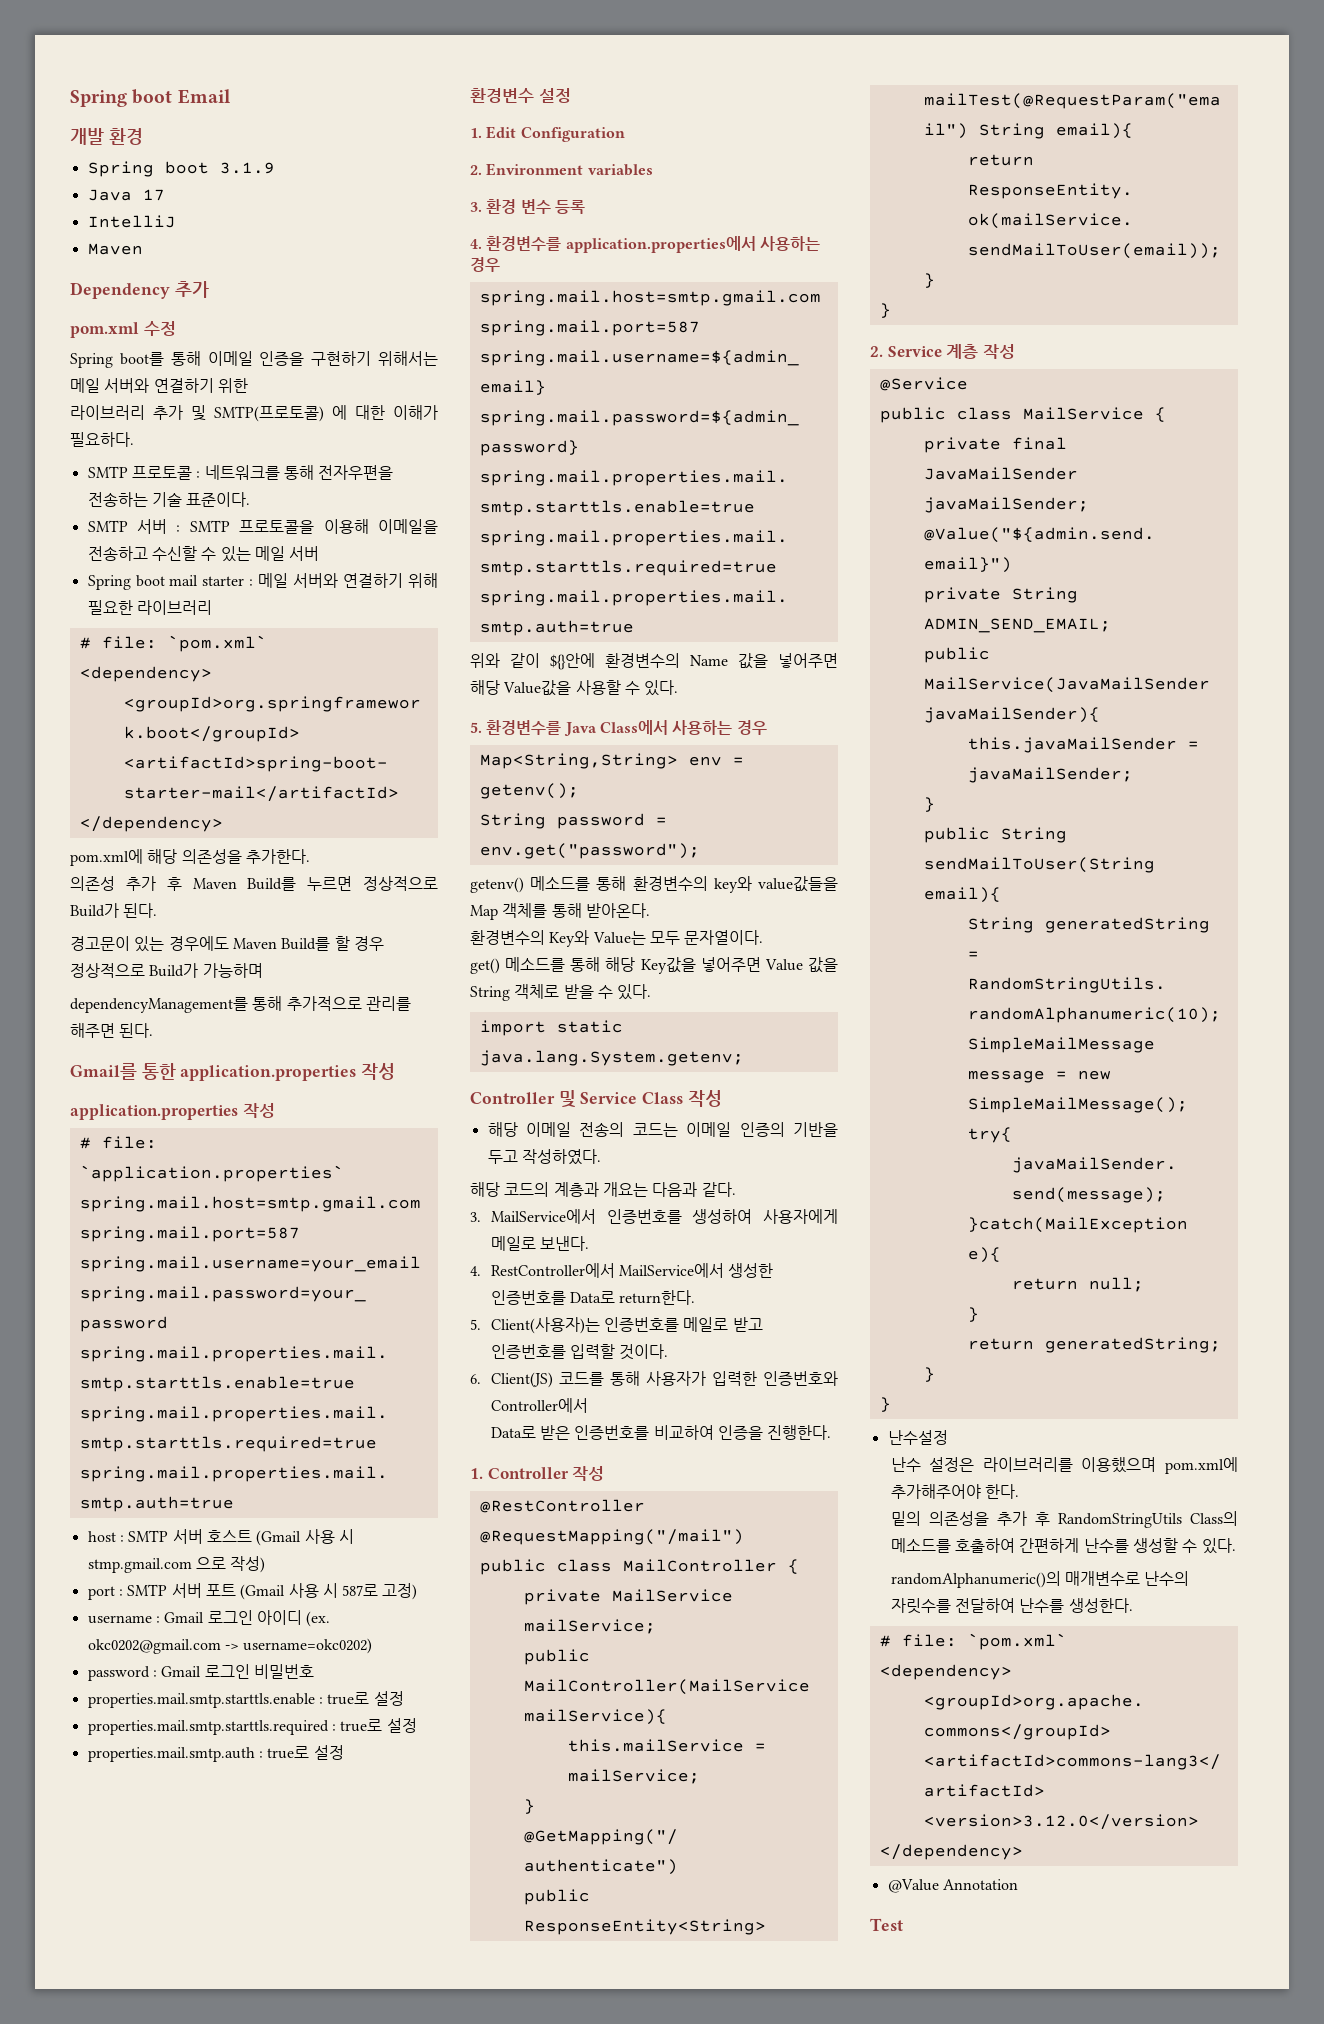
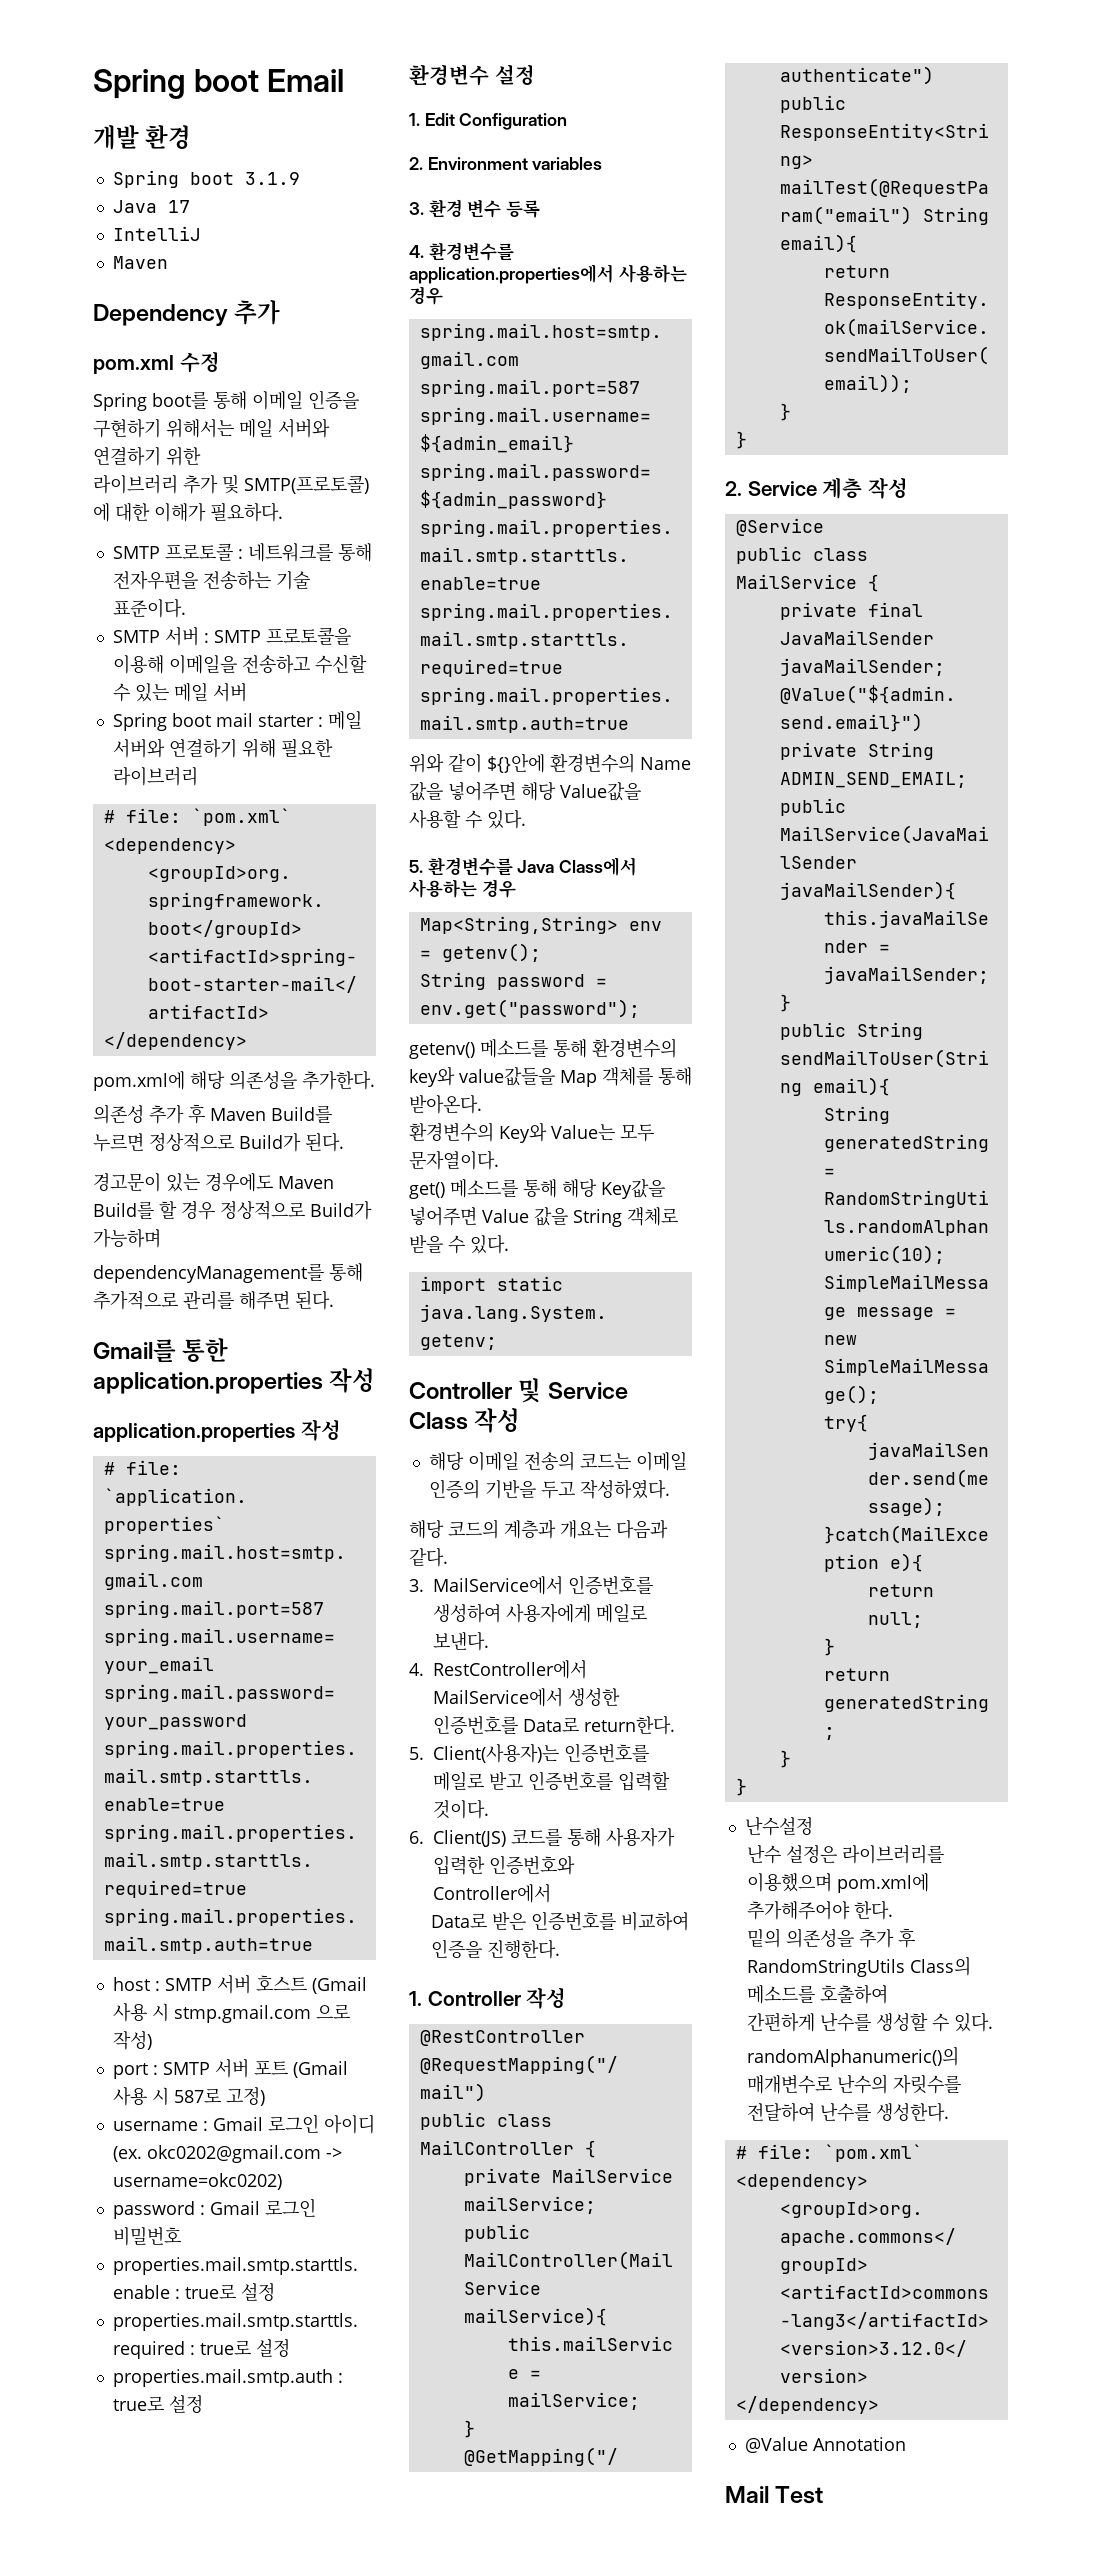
(1016, 1545) none -> (889, 1994) //
(1018, 1884) none -> [725,2486,769,2503] Mail

